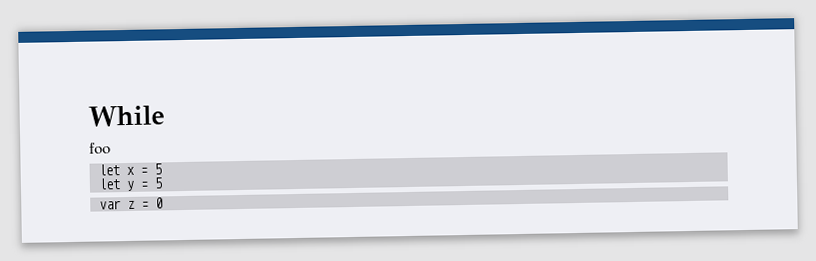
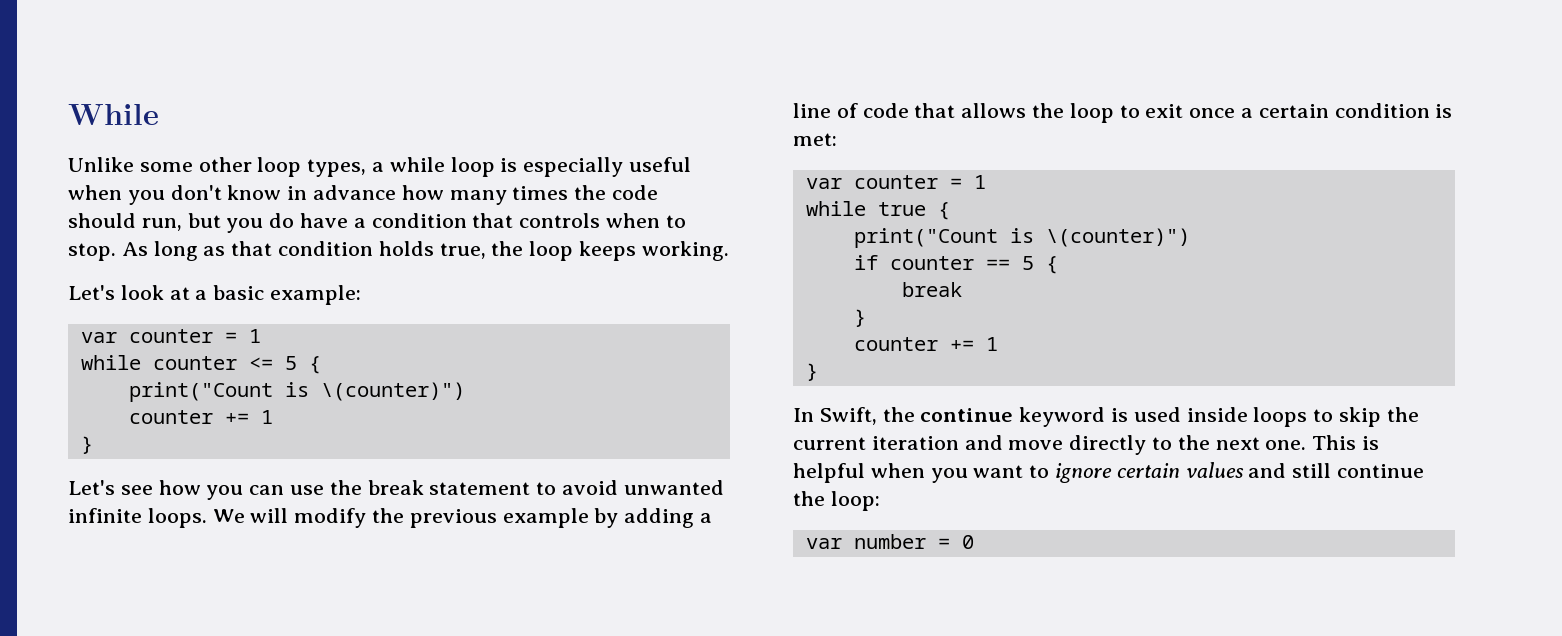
[89,142,111,155] [98,163,162,176] [98,177,162,192] [99,200,135,210] foo // let x = 5 // let y = 5 // var z -> [68,157,692,177] [68,185,659,205] [68,213,686,233] [68,241,729,261] [68,285,362,305] [80,329,261,343] [80,355,321,374] [128,382,465,402] [128,410,273,424] [80,436,93,454] [68,480,724,500] [68,508,713,528] [793,103,1453,123] [793,133,837,146] [805,175,986,189] [805,201,950,220] [853,228,1190,248] [853,255,1058,274] [901,282,962,297] [853,309,866,327] [853,337,998,351] [805,363,818,381] [793,407,1419,427] [793,435,1380,455] [793,462,1425,483] [793,491,880,511] [805,534,926,549] Unlike some other loop types, a while loop is especially useful when you don't know in advance how many times the code should run, but you do have a condition that controls when to stop. As long as that condition holds true, the loop keeps working. // Let's look at a basic example: // var counter = 1 // while counter <= 5 { // print("Count is \(counter)") // counter += 1 // } // Let's see how you can use the break statement to avoid unwanted infinite loops. We will modify the previous example by adding a line of code that allows the loop to exit once a certain condition is met: // var counter = 1 // while true { // print("Count is \(counter)") // if counter == 5 { // break // } // counter += 1 // } // In Swift, the continue keyword is used inside loops to skip the current iteration and move directly to the next one. This is helpful when you want to ignore certain values and still continue the loop: // var number

